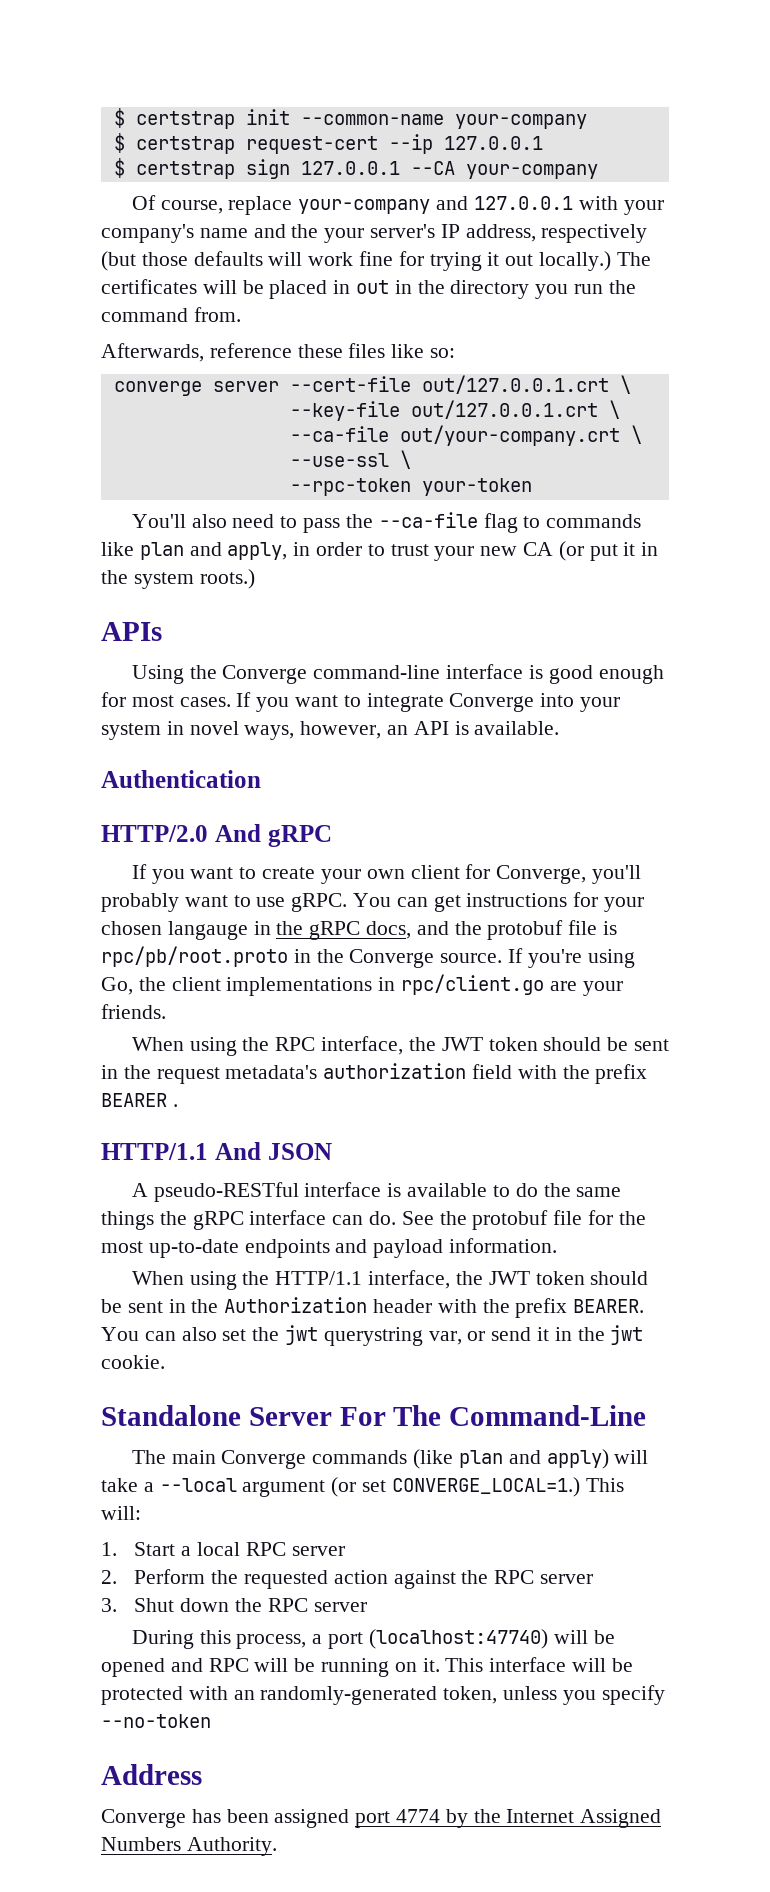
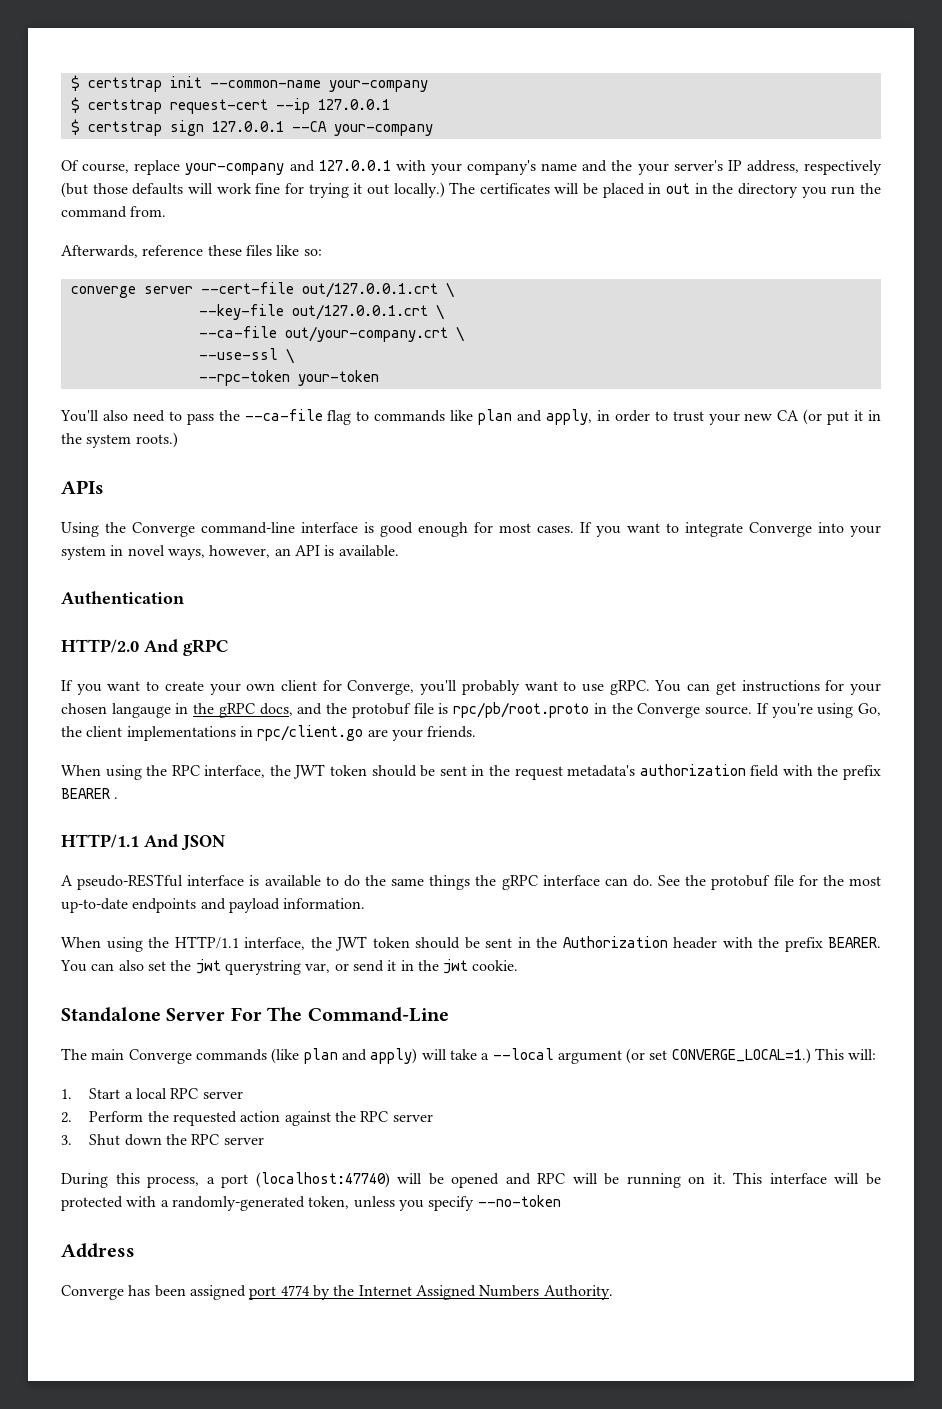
[233,1690,255,1700] an -> [160,1200,169,1207] a

